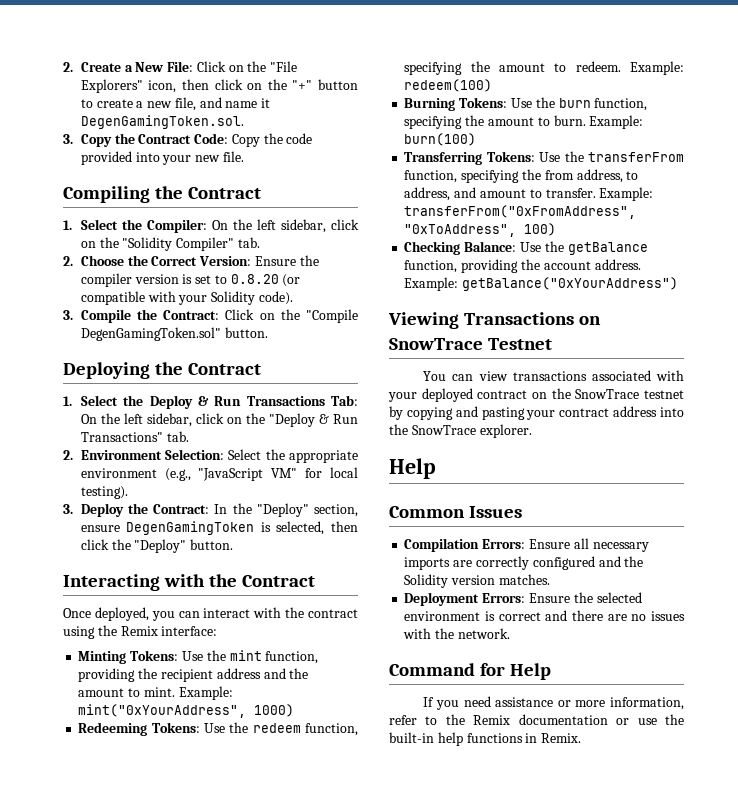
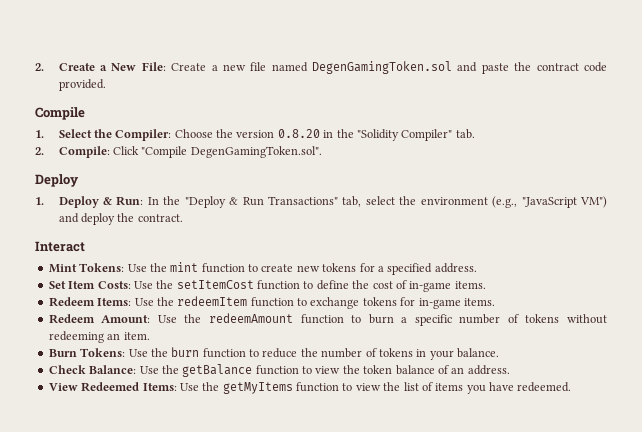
[196,61,298,72] [80,79,358,93] [80,97,271,111] [80,115,244,129] [63,133,313,147] [80,151,244,165] [63,186,262,203] [63,219,359,233] [80,241,96,248] Click on the "File Explorers" icon, then click on the "+" button to create a new file, and name it DegenGamingToken.sol. // 3. Copy the Contract Code: Copy the code provided into your new file. // Compiling the Contract // 1. Select the Compiler: On the left sidebar, click on -> [171,61,607,74] [58,79,106,91] [35,107,85,120] [35,129,334,141] Create a new file named DegenGamingToken.sol and paste the contract code provided. // Compile // 1. Select the Compiler: Choose the version 0.8.20 in
[80,255,319,266] [80,273,301,287] [80,291,293,305] [63,309,358,323] [80,327,268,341] [63,362,262,379] [63,395,358,409] [80,413,242,427] Choose the Correct Version: Ensure the compiler version is set to 0.8.20 (or compatible with your Solidity code). // 3. Compile the Contract: Click on the "Compile DegenGamingToken.sol" button. // Deploying the Contract // 1. Select the Deploy & Run Transactions Tab: On the left sidebar, click on -> [58,146,322,158] [35,174,79,187] [35,196,159,208] Compile: Click "Compile DegenGamingToken.sol". // Deploy // 1. Deploy & Run: In
[166,431,189,442] [63,449,358,463] [80,467,358,481] [80,486,128,499] [63,503,358,517] [80,521,358,535] [80,539,234,553] [63,574,316,591] [63,607,358,621] [63,625,218,639] [78,650,319,664] [78,668,309,682] [78,686,233,700] [78,704,295,718] [78,722,359,736] [404,61,684,75] [404,79,493,92] [404,97,648,111] [404,115,644,129] [404,133,477,146] [404,151,684,165] [404,169,639,183] [404,187,654,201] [404,205,637,219] [404,223,557,237] [404,241,648,255] [404,259,641,273] [404,277,679,291] [388,312,602,329] [389,338,553,350] [423,370,684,381] [388,388,684,402] [389,406,684,420] [389,424,532,438] [389,458,436,479] [389,506,523,518] [404,538,649,552] [404,556,644,570] [404,574,550,588] [404,592,642,606] [404,610,685,621] [403,628,510,639] [389,663,552,680] [423,696,684,710] [389,714,684,725] [389,732,582,746] tab. // 2. Environment Selection: Select the appropriate environment (e.g., "JavaScript VM" for local testing). // 3. Deploy the Contract: In the "Deploy" section, ensure DegenGamingToken is selected, then click the "Deploy" button. // Interacting with the Contract // Once deployed, you can interact with the contract using the Remix interface: // Minting Tokens: Use the mint function, providing the recipient address and the amount to mint. Example: mint("0xYourAddress", 1000) // Redeeming Tokens: Use the redeem function, specifying the amount to redeem. Example: redeem(100) // Burning Tokens: Use the burn function, specifying the amount to burn. Example: burn(100) // Transferring Tokens: Use the transferFrom function, specifying the from address, to address, and amount to transfer. Example: transferFrom("0xFromAddress", "0xToAddress", 100) // Checking Balance: Use the getBalance function, providing the account address. Example: getBalance("0xYourAddress") // Viewing Transactions on SnowTrace Testnet // You can view transactions associated with your deployed contract on the SnowTrace testnet by copying and pasting your contract address into the SnowTrace explorer. // Help // Common Issues // Compilation Errors: Ensure all necessary imports are correctly configured and the Solidity version matches. // Deployment Errors: Ensure the selected environment is correct and there are no issues with the network. // Command for Help // If you need assistance or more information, refer to the Remix documentation or use the built-in help functions in Remix. -> [342,196,607,208] [58,213,183,225] [35,241,85,252] [48,262,477,275] [48,280,486,292] [48,296,495,309] [48,313,608,326] [48,331,150,343] [48,347,499,360] [48,364,510,377] [48,382,572,394] tab, select the environment (e.g., "JavaScript VM") and deploy the contract. // Interact // Mint Tokens: Use the mint function to create new tokens for a specified address. // Set Item Costs: Use the setItemCost function to define the cost of in-game items. // Redeem Items: Use the redeemItem function to exchange tokens for in-game items. // Redeem Amount: Use the redeemAmount function to burn a specific number of tokens without redeeming an item. // Burn Tokens: Use the burn function to reduce the number of tokens in your balance. // Check Balance: Use the getBalance function to view the token balance of an address. // View Redeemed Items: Use the getMyItems function to view the list of items you have redeemed.

